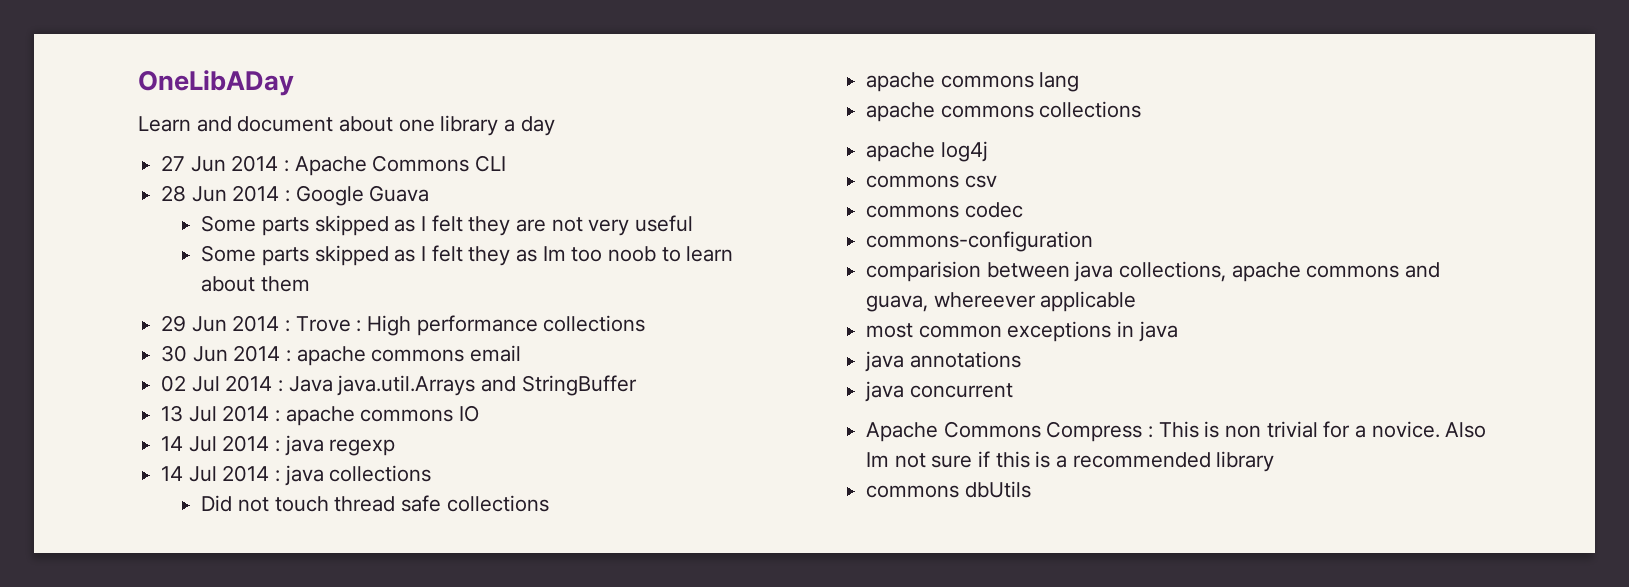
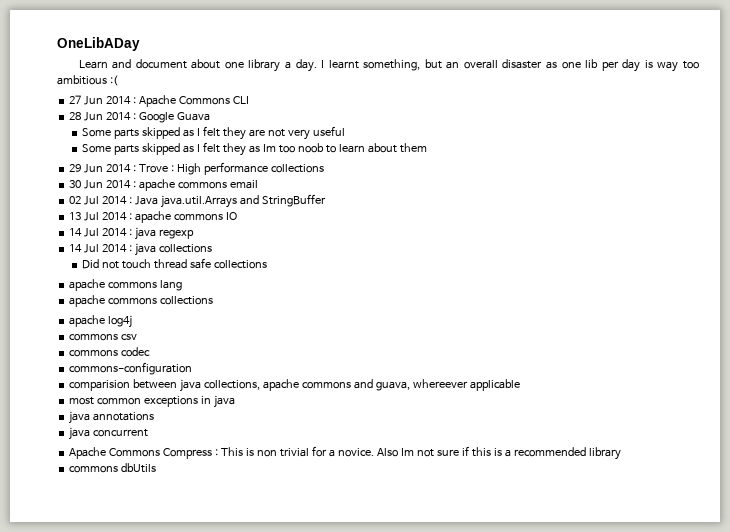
[520,116,555,136] day -> [295,59,699,72] [57,75,118,86] day. I learnt something, but an overall disaster as one lib per day is way too ambitious :(

